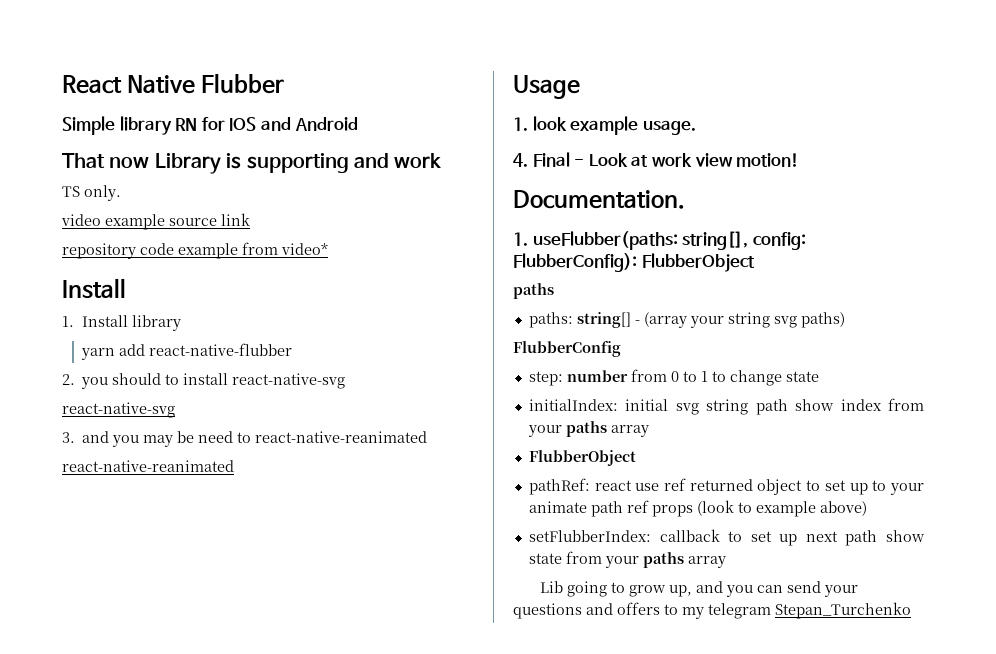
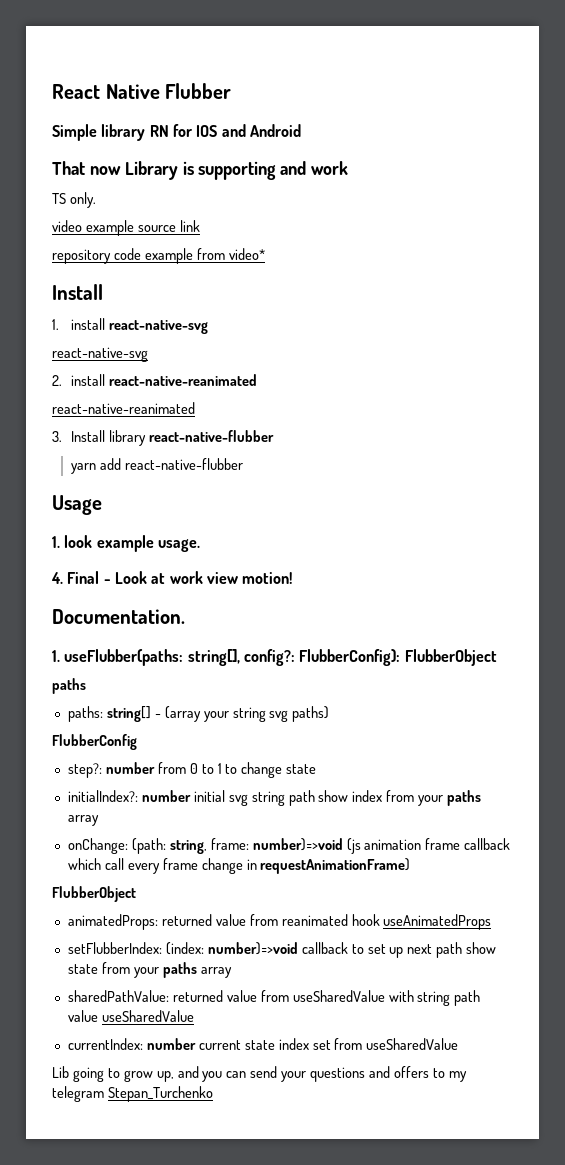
[81,315,181,331] [80,343,292,360] [62,373,346,389] [62,402,175,418] [62,431,428,447] [62,460,234,472] Install library // yarn add react-native-flubber // 2. you should to install react-native-svg // react-native-svg // 3. and you may be need to react-native-reanimated // react-native-reanimated -> [71,318,209,334] [52,347,148,362] [52,374,258,386] [52,402,195,414] [52,430,275,446] [71,458,244,474] install react-native-svg // react-native-svg // 2. install react-native-reanimated // react-native-reanimated // 3. Install library react-native-flubber // yarn add react-native-flubber
[752,232,806,250] config: -> [243,649,295,666] config?:
[528,371,563,386] step: -> [67,763,102,778] step?:
[528,399,618,411] initialIndex: -> [67,790,191,802] initialIndex?: number
[528,450,636,466] [528,478,924,495] [528,500,867,517] FlubberObject // pathRef: react use ref returned object to set up to your animate path ref props (look to example above) -> [67,838,511,854] [67,858,411,874] [52,886,136,902] [67,914,492,930] onChange: (path: string, frame: number)=>void (js animation frame callback which call every frame change in requestAnimationFrame) // FlubberObject // animatedProps: returned value from reanimated hook useAnimatedProps
(651, 536) none -> [165,942,298,955] (index: number)=>void
(726, 562) none -> [67,990,481,1006] [67,1010,194,1022] [67,1038,459,1050] // sharedPathValue: returned value from useSharedValue with string path value useSharedValue // currentIndex: number current state index set from useSharedValue

